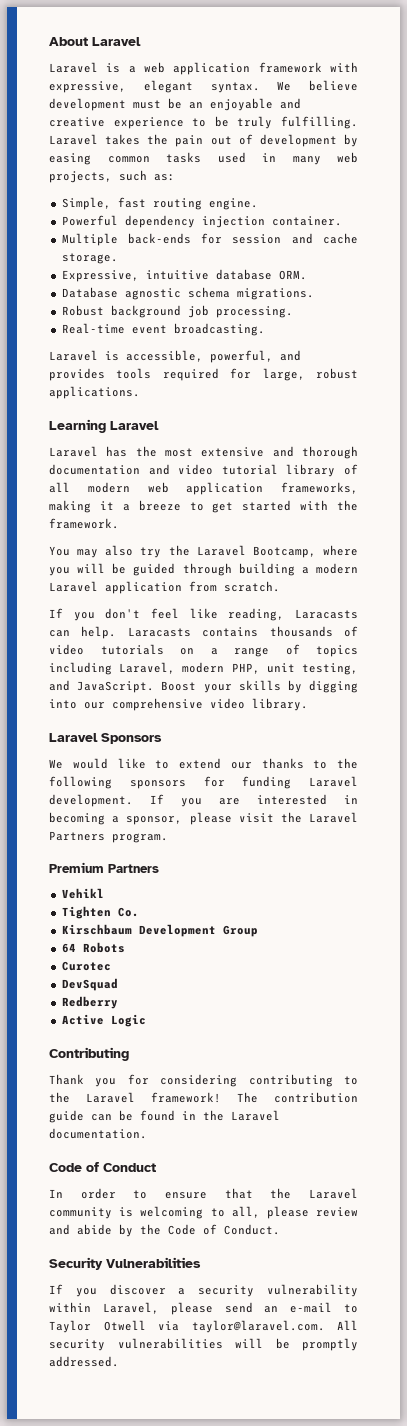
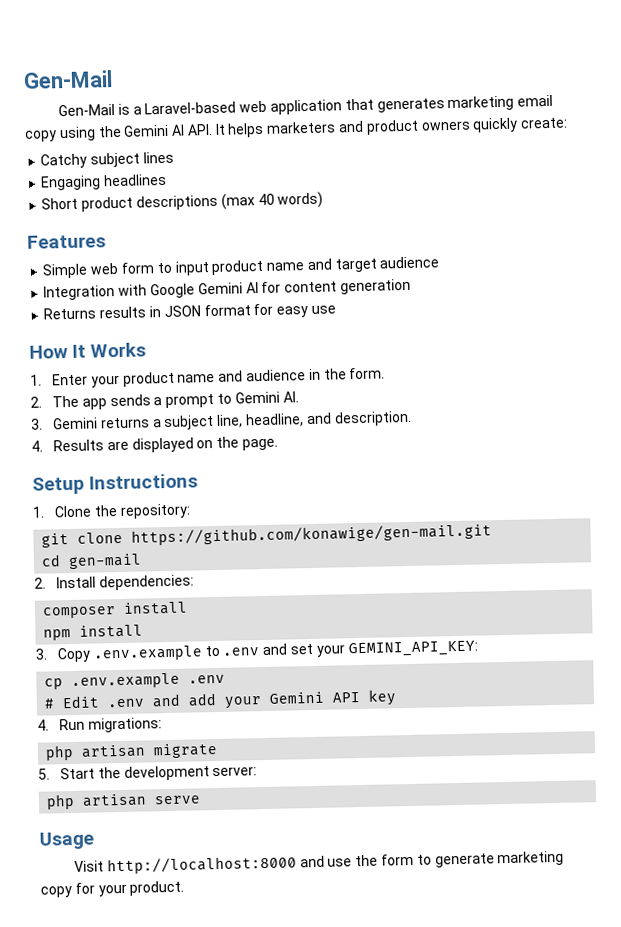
[49,37,141,46] [49,62,98,73] About Laravel // Laravel -> [23,70,113,89] [58,103,116,117] Gen-Mail // Gen-Mail
[144,62,358,75] [49,80,358,93] [49,98,301,111] [49,116,358,129] [49,134,358,147] [49,152,358,165] [49,170,175,183] [61,197,258,210] [61,215,342,228] [61,233,358,246] [61,253,118,264] [61,269,307,282] [61,287,314,300] [61,305,293,318] [61,323,265,336] [49,350,301,363] [49,368,358,381] [49,386,140,399] [49,419,159,433] [49,446,358,459] [49,464,358,477] [49,482,358,495] [49,500,358,513] [49,518,119,529] [49,545,358,558] [49,563,358,576] [49,581,280,594] [49,608,358,621] [49,626,358,639] [49,644,358,657] [49,662,358,675] [49,680,358,693] [49,698,308,711] [49,733,162,744] [49,758,358,769] [49,776,358,789] [49,794,358,807] [49,812,358,825] [49,831,168,843] [49,862,159,873] [61,888,104,899] [61,906,139,919] [61,924,258,937] [61,942,125,953] [61,961,111,971] [61,978,118,991] [61,996,118,1009] [61,1014,146,1027] [49,1047,129,1061] [49,1074,358,1087] [49,1092,358,1103] [49,1110,280,1123] [49,1128,147,1139] [49,1162,156,1172] [49,1188,358,1199] [49,1206,358,1219] [49,1224,280,1237] [49,1257,201,1270] [49,1284,358,1297] [49,1302,358,1315] [49,1320,358,1333] [49,1338,358,1351] [49,1356,119,1367] web application framework with expressive, elegant syntax. We believe development must be an enjoyable and creative experience to be truly fulfilling. Laravel takes the pain out of development by easing common tasks used in many web projects, such as: // Simple, fast routing engine. // Powerful dependency injection container. // Multiple back-ends for session and cache storage. // Expressive, intuitive database ORM. // Database agnostic schema migrations. // Robust background job processing. // Real-time event broadcasting. // Laravel is accessible, powerful, and provides tools required for large, robust applications. // Learning Laravel // Laravel has the most extensive and thorough documentation and video tutorial library of all modern web application frameworks, making it a breeze to get started with the framework. // You may also try the Laravel Bootcamp, where you will be guided through building a modern Laravel application from scratch. // If you don't feel like reading, Laracasts can help. Laracasts contains thousands of video tutorials on a range of topics including Laravel, modern PHP, unit testing, and JavaScript. Boost your skills by digging into our comprehensive video library. // Laravel Sponsors // We would like to extend our thanks to the following sponsors for funding Laravel development. If you are interested in becoming a sponsor, please visit the Laravel Partners program. // Premium Partners // Vehikl // Tighten Co. // Kirschbaum Development Group // 64 Robots // Curotec // DevSquad // Redberry // Active Logic // Contributing // Thank you for considering contributing to the Laravel framework! The contribution guide can be found in the Laravel documentation. // Code of Conduct // In order to ensure that the Laravel community is welcoming to all, please review and abide by the Code of Conduct. // Security Vulnerabilities // If you discover a security vulnerability within Laravel, please send an e-mail to Taylor Otwell via taylor@laravel.com. All security vulnerabilities will be promptly addressed. -> [144,94,554,115] [25,117,569,142] [40,151,174,169] [40,173,168,191] [41,191,324,212] [27,234,106,249] [42,256,440,279] [43,278,411,301] [43,303,336,320] [29,342,147,359] [30,367,386,388] [30,391,299,410] [31,410,412,431] [31,436,278,453] [32,473,199,495] [32,503,191,519] [41,523,493,548] [41,553,143,570] [34,574,194,591] [42,601,189,619] [43,624,144,641] [35,640,479,663] [44,672,226,690] [44,689,398,709] [37,717,162,733] [45,742,219,761] [38,765,258,781] [46,793,202,810] [39,831,94,850] [74,850,565,875] [40,880,185,898] Laravel-based web application that generates marketing email copy using the Gemini AI API. It helps marketers and product owners quickly create: // Catchy subject lines // Engaging headlines // Short product descriptions (max 40 words) // Features // Simple web form to input product name and target audience // Integration with Google Gemini AI for content generation // Returns results in JSON format for easy use // How It Works // 1. Enter your product name and audience in the form. // 2. The app sends a prompt to Gemini AI. // 3. Gemini returns a subject line, headline, and description. // 4. Results are displayed on the page. // Setup Instructions // 1. Clone the repository: // git clone https://github.com/konawige/gen-mail.git // cd gen-mail // 2. Install dependencies: // composer install // npm install // 3. Copy .env.example to .env and set your GEMINI_API_KEY: // cp .env.example .env // # Edit .env and add your Gemini API key // 4. Run migrations: // php artisan migrate // 5. Start the development server: // php artisan serve // Usage // Visit http://localhost:8000 and use the form to generate marketing copy for your product.

